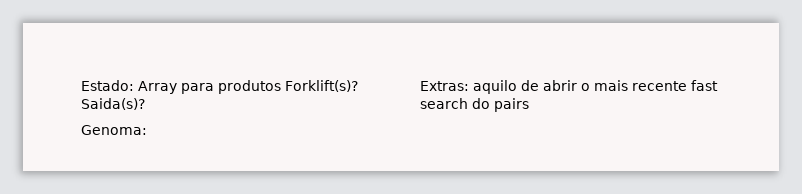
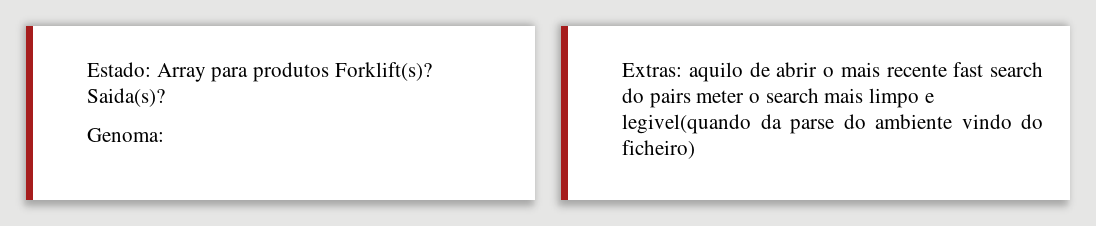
(529, 105) none -> [696,88,934,108] [622,114,1043,134] [622,140,695,159] meter o search mais limpo e legivel(quando da parse do ambiente vindo do ficheiro)

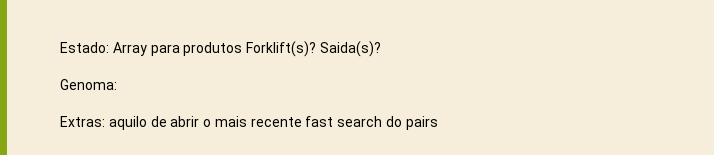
[696,88,934,108] [622,114,1043,134] [622,140,695,159] meter o search mais limpo e legivel(quando da parse do ambiente vindo do ficheiro) -> (438, 123) none

